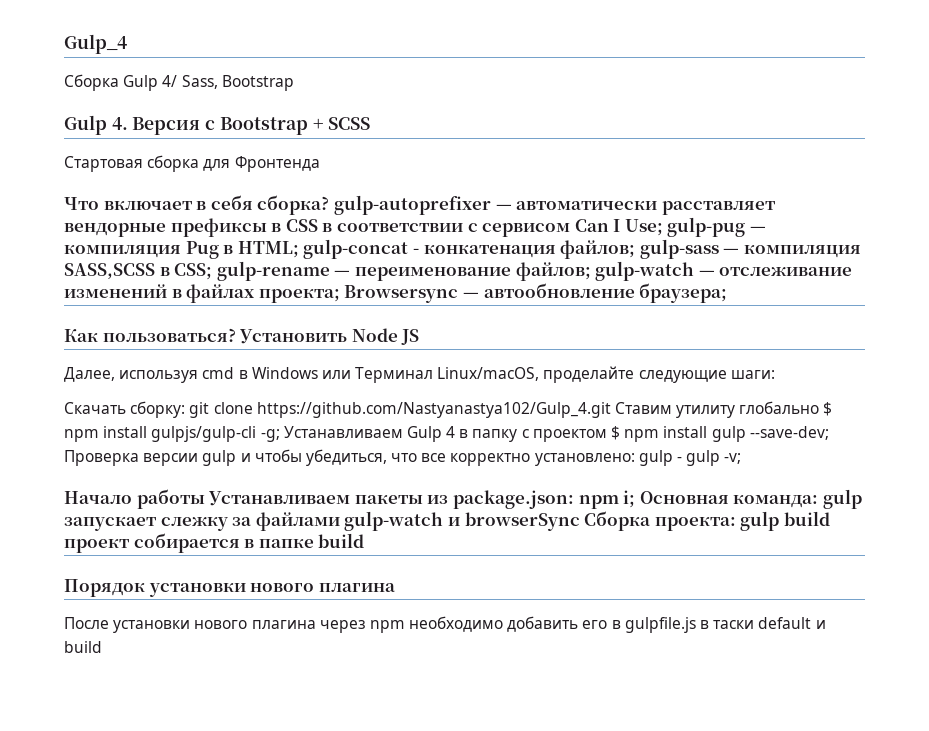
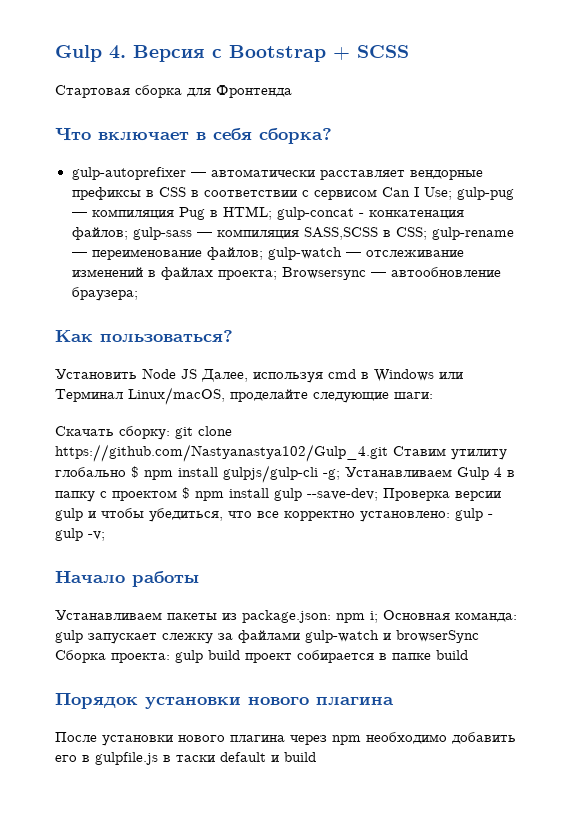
[64,34,127,54] [64,74,294,91] Gulp_4 // Сборка Gulp 4/ Sass, Bootstrap // -> (55, 53) none
(330, 205) none -> (332, 136) //
(236, 335) none -> (233, 336) //
(420, 337) // -> (197, 374) none
(205, 499) none -> (199, 579) //

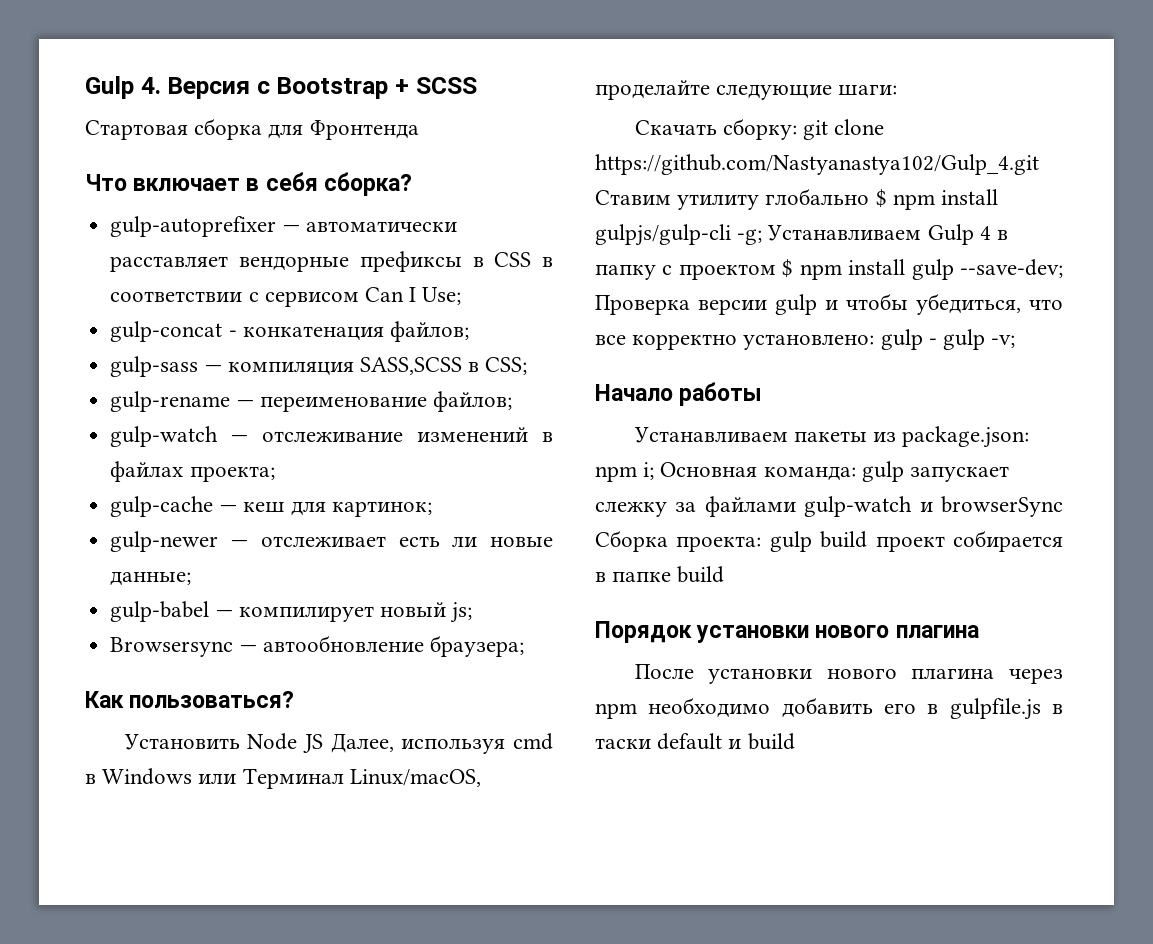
[456,187,514,200] [71,206,272,220] gulp-pug — компиляция Pug в HTML; -> (462, 296) //
(128, 233) none -> (469, 331) //
(427, 233) none -> (528, 366) //
(263, 253) none -> (512, 401) //
(277, 275) none -> [110,496,433,517] [110,531,553,552] [110,571,192,586] [110,601,473,623] // gulp-cache — кеш для картинок; // gulp-newer — отслеживает есть ли новые данные; // gulp-babel — компилирует новый js; //

